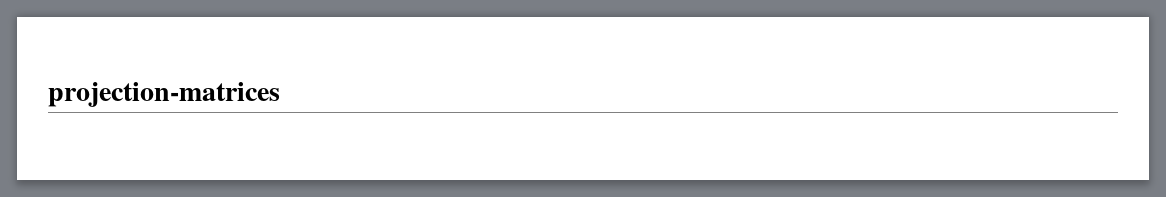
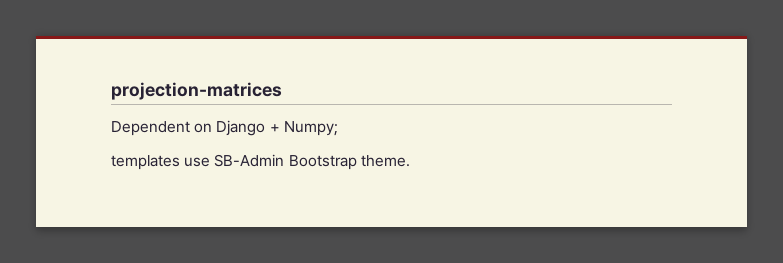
(280, 94) none -> [111,120,338,136] [111,154,410,170] // Dependent on Django + Numpy; // templates use SB-Admin Bootstrap theme.

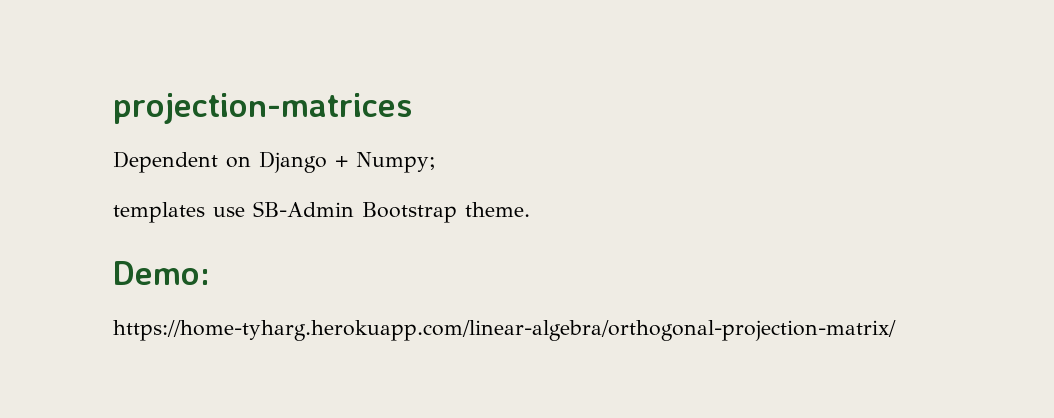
(410, 161) none -> [113,261,210,285] [113,320,896,341] // Demo: // https://home-tyharg.herokuapp.com/linear-algebra/orthogonal-projection-matrix/

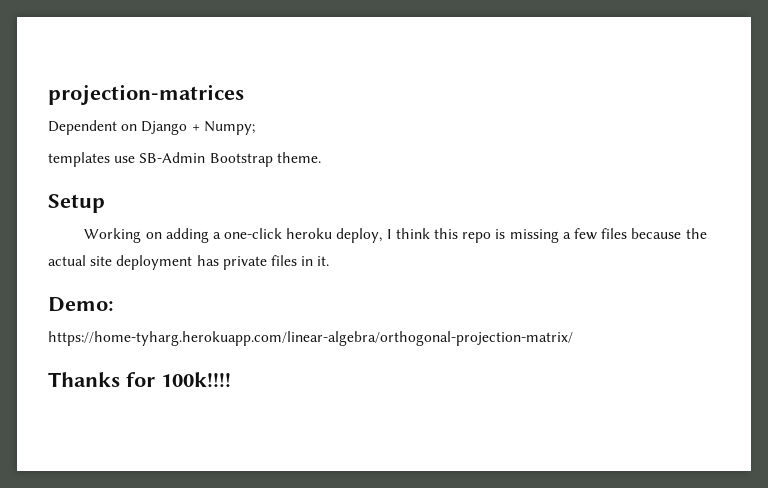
(530, 209) none -> [48,194,105,213] [84,228,707,243] [48,255,330,270] // Setup // Working on adding a one-click heroku deploy, I think this repo is missing a few files because the actual site deployment has private files in it.
(896, 330) none -> [48,372,231,388] // Thanks for 100k!!!!

